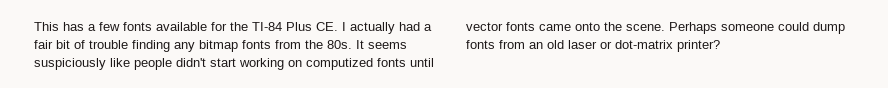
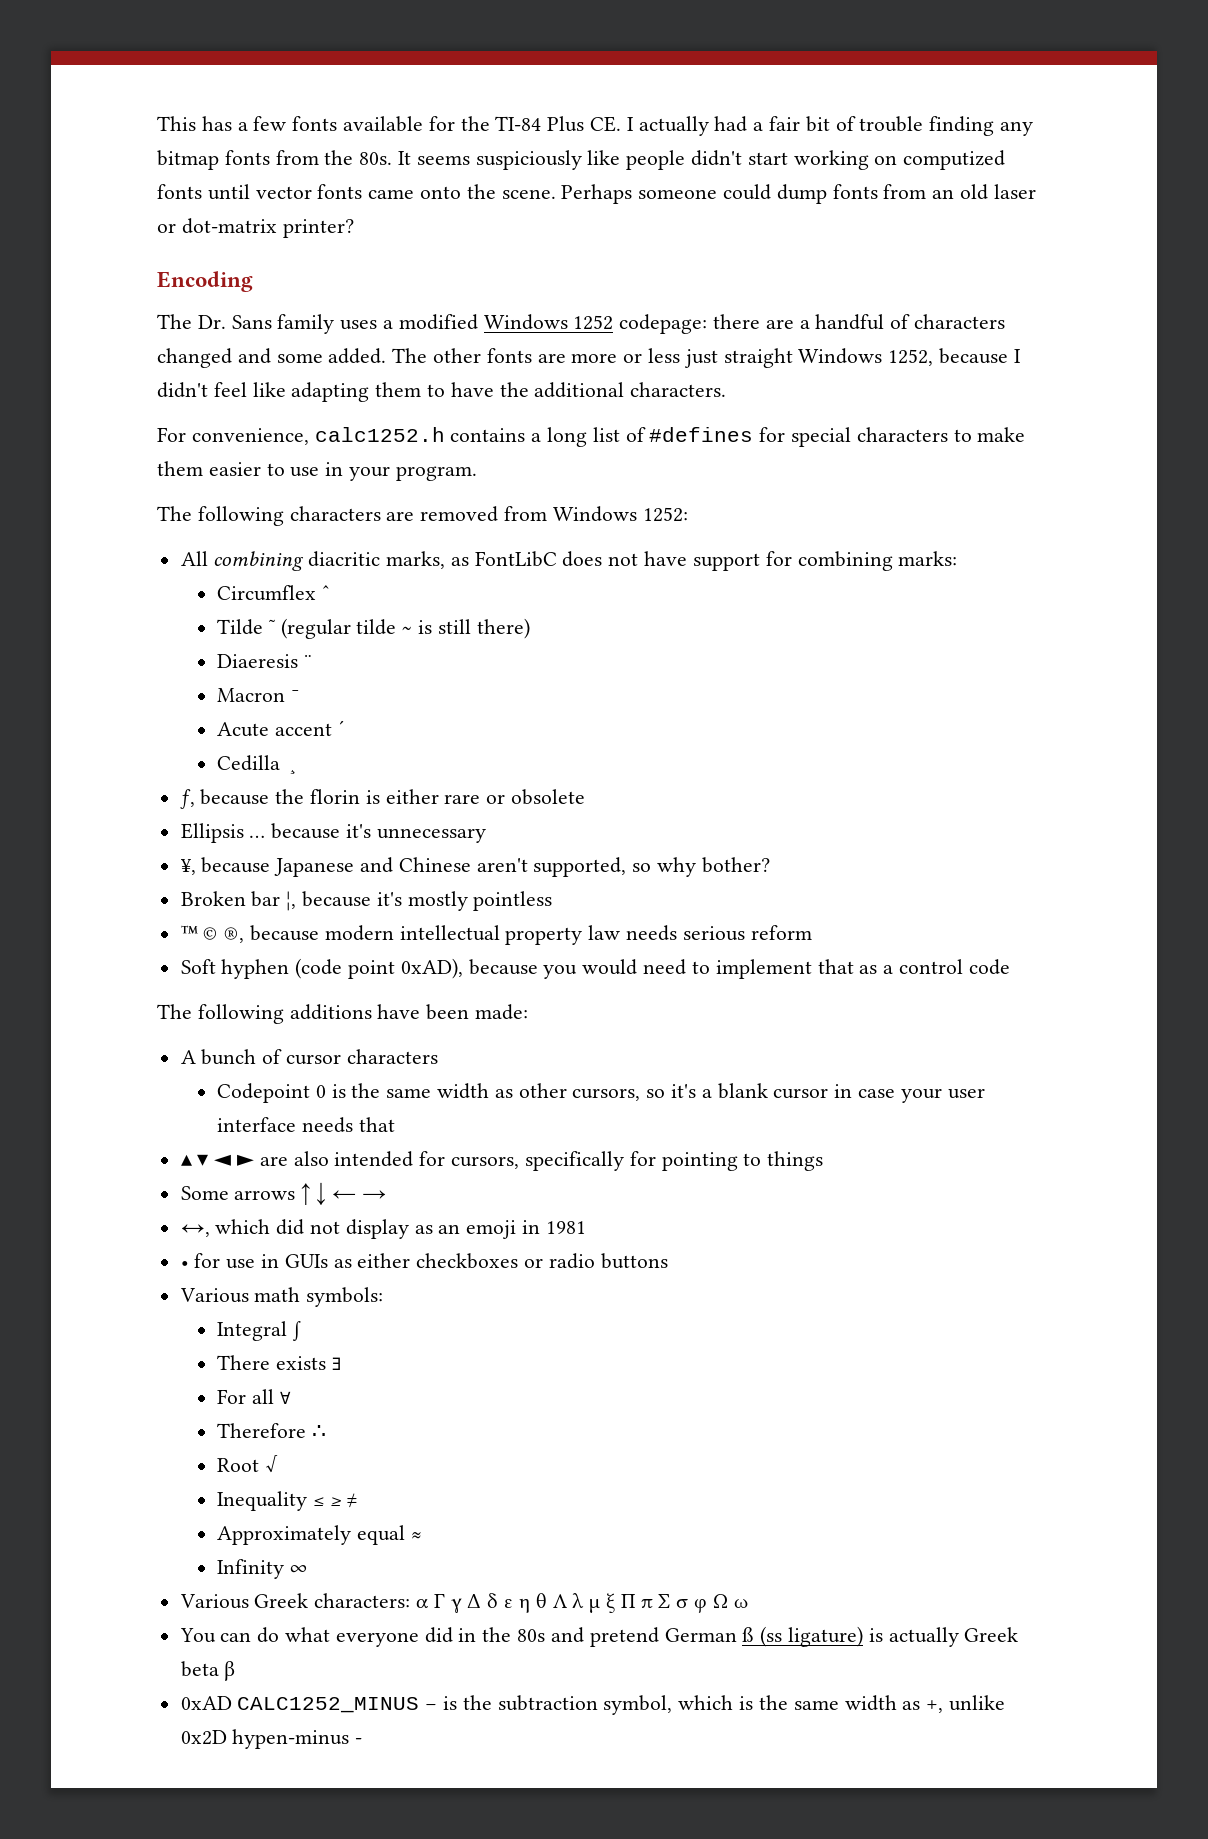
(720, 46) none -> [157,271,253,292] [157,314,1006,334] [157,348,1021,368] [157,382,727,402] [157,427,1026,447] [157,461,477,481] [157,506,688,526] [180,551,958,571] [216,585,330,601] [216,618,530,639] [216,654,312,668] [216,688,300,702] [216,720,345,737] [216,755,298,774] [179,789,586,809] [180,823,486,843] [179,857,770,877] [180,891,553,911] [180,925,812,945] [180,958,1010,979] [157,1004,529,1024] [180,1049,438,1065] [216,1083,985,1103] [216,1117,395,1133] [180,1151,824,1171] [180,1182,386,1205] [180,1219,586,1239] [180,1253,668,1269] [179,1287,384,1307] [216,1321,301,1341] [216,1355,341,1370] [216,1389,291,1404] [216,1423,326,1438] [216,1455,278,1473] [216,1491,358,1511] [216,1525,422,1545] [216,1559,307,1579] [179,1593,748,1613] [179,1626,1019,1647] [180,1661,236,1681] [180,1695,1005,1715] [180,1729,363,1749] // Encoding // The Dr. Sans family uses a modified Windows 1252 codepage: there are a handful of characters changed and some added. The other fonts are more or less just straight Windows 1252, because I didn't feel like adapting them to have the additional characters. // For convenience, calc1252.h contains a long list of #defines for special characters to make them easier to use in your program. // The following characters are removed from Windows 1252: // All combining diacritic marks, as FontLibC does not have support for combining marks: // Circumflex ˆ // Tilde ˜ (regular tilde ~ is still there) // Diaeresis ¨ // Macron ¯ // Acute accent ´ // Cedilla ¸ // ƒ, because the florin is either rare or obsolete // Ellipsis … because it's unnecessary // ¥, because Japanese and Chinese aren't supported, so why bother? // Broken bar ¦, because it's mostly pointless // ™ © ®, because modern intellectual property law needs serious reform // Soft hyphen (code point 0xAD), because you would need to implement that as a control code // The following additions have been made: // A bunch of cursor characters // Codepoint 0 is the same width as other cursors, so it's a blank cursor in case your user interface needs that // ▴ ▾ ◄ ► are also intended for cursors, specifically for pointing to things // Some arrows ↑ ↓ ← → // ↔, which did not display as an emoji in 1981 // • for use in GUIs as either checkboxes or radio buttons // Various math symbols: // Integral ∫ // There exists ∃ // For all ∀ // Therefore ∴ // Root √ // Inequality ≤ ≥ ≠ // Approximately equal ≈ // Infinity ∞ // Various Greek characters: α Γ γ Δ δ ε η θ Λ λ µ ξ Π π Σ σ φ Ω ω // You can do what everyone did in the 80s and pretend German ß (ss ligature) is actually Greek beta β // 0xAD CALC1252_MINUS − is the subtraction symbol, which is the same width as +, unlike 0x2D hypen-minus -

